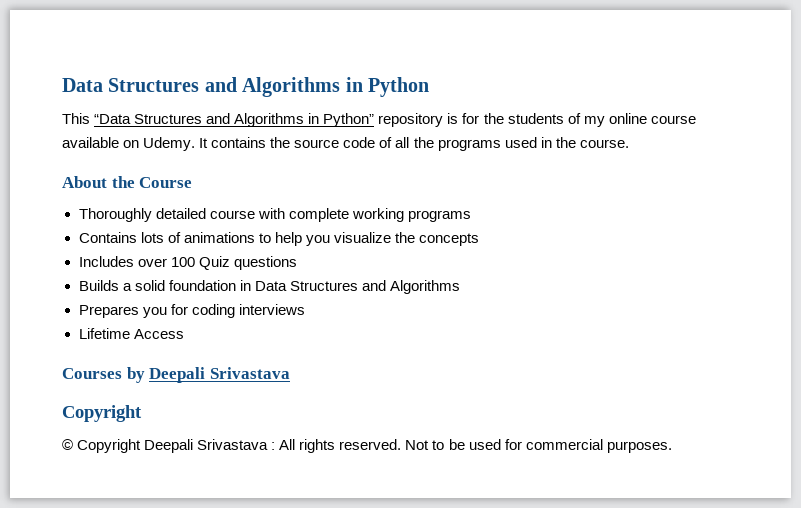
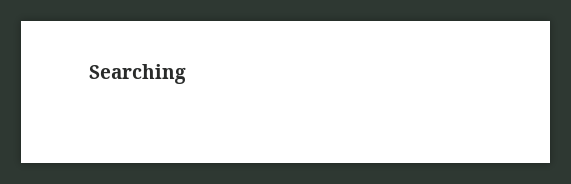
[62,77,429,97] [62,113,696,127] [62,137,629,151] [62,176,193,188] [78,208,471,222] [78,232,479,246] [78,256,297,270] [78,280,460,294] [78,304,305,318] [78,328,184,339] [62,367,290,383] [62,405,142,422] [62,439,672,453] Data Structures and Algorithms in Python // This “Data Structures and Algorithms in Python” repository is for the students of my online course available on Udemy. It contains the source code of all the programs used in the course. // About the Course // Thoroughly detailed course with complete working programs // Contains lots of animations to help you visualize the concepts // Includes over 100 Quiz questions // Builds a solid foundation in Data Structures and Algorithms // Prepares you for coding interviews // Lifetime Access // Courses by Deepali Srivastava // Copyright // © Copyright Deepali Srivastava : All rights reserved. Not to be used for commercial purposes. -> [89,64,186,84] Searching

